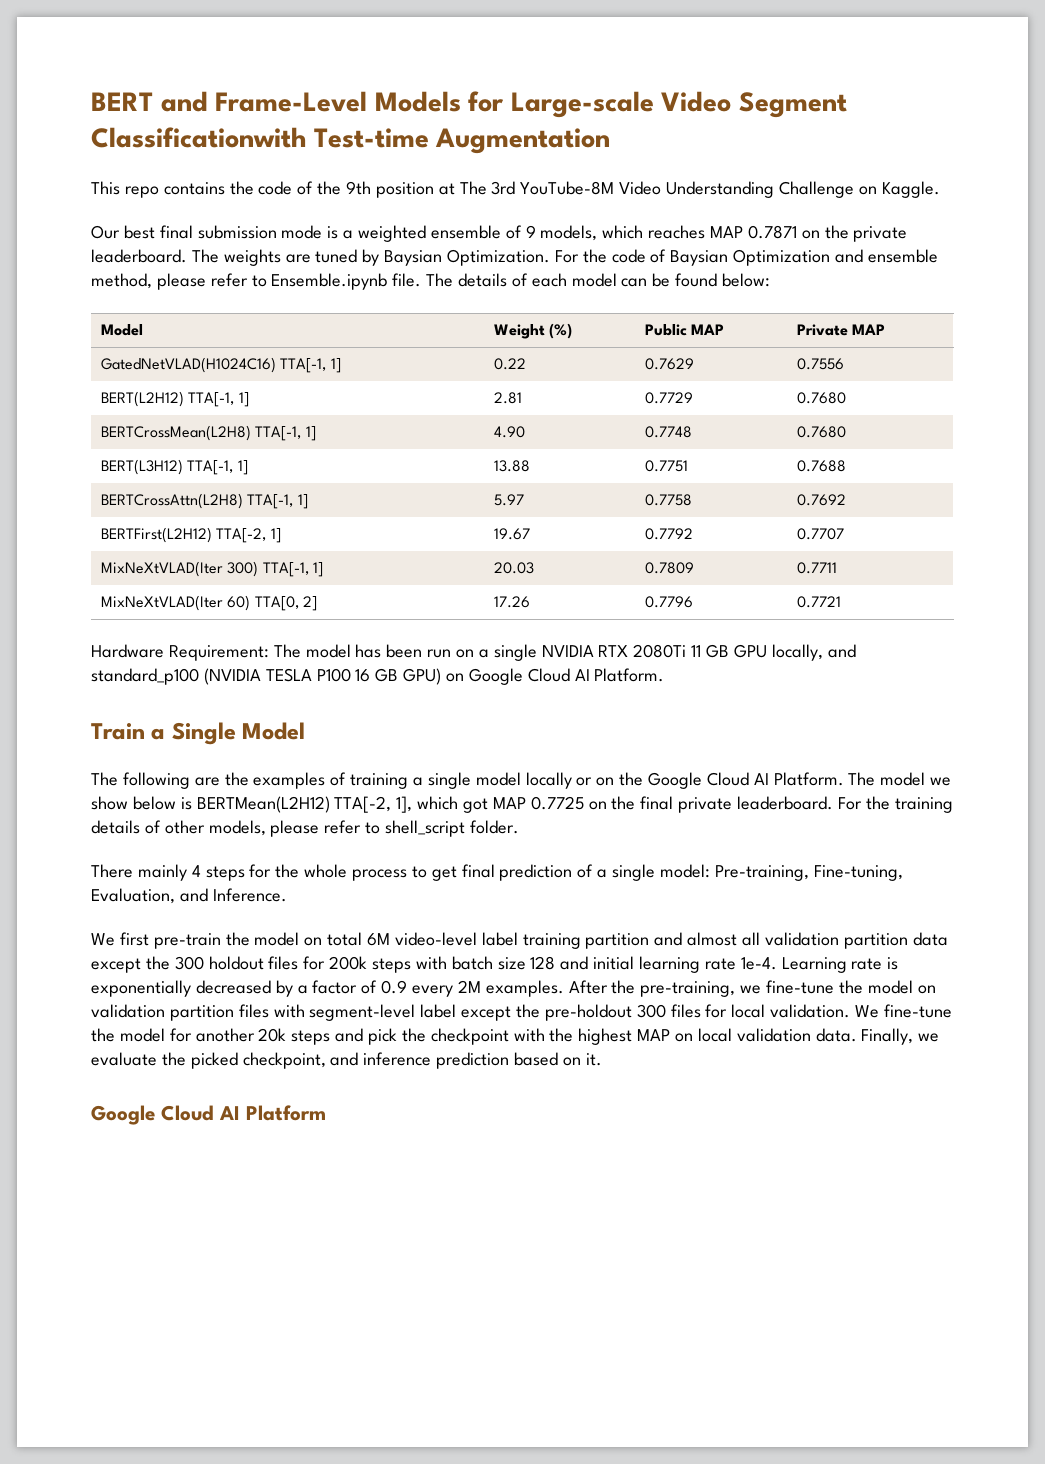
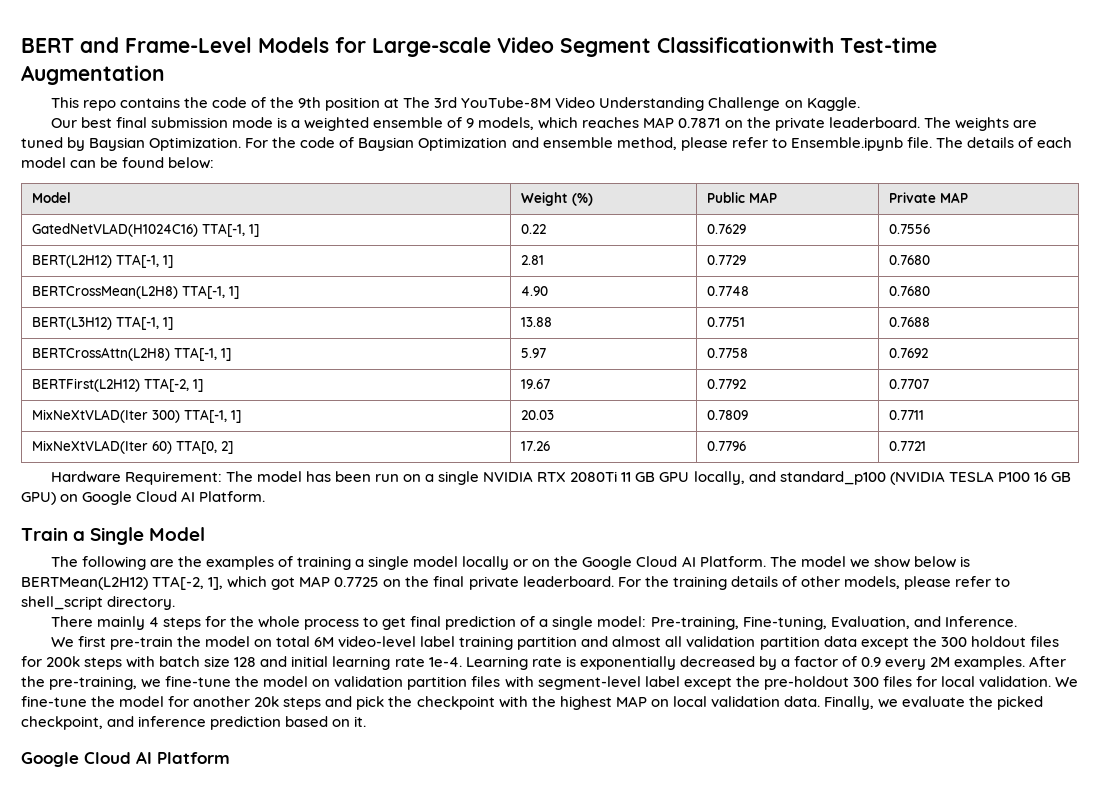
[469,820,519,834] folder. -> [107,596,176,610] directory.

